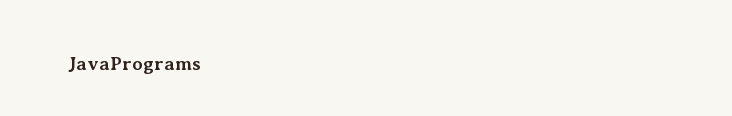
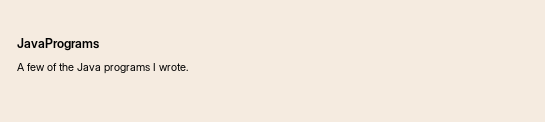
(201, 65) none -> [17,63,188,74] // A few of the Java programs I wrote.

